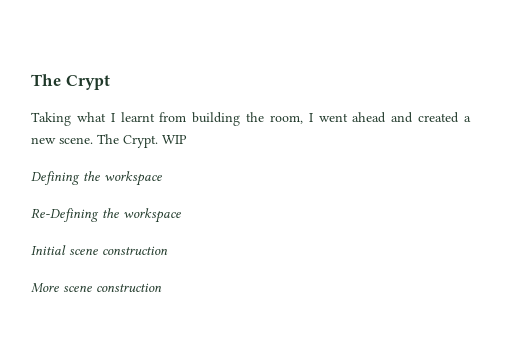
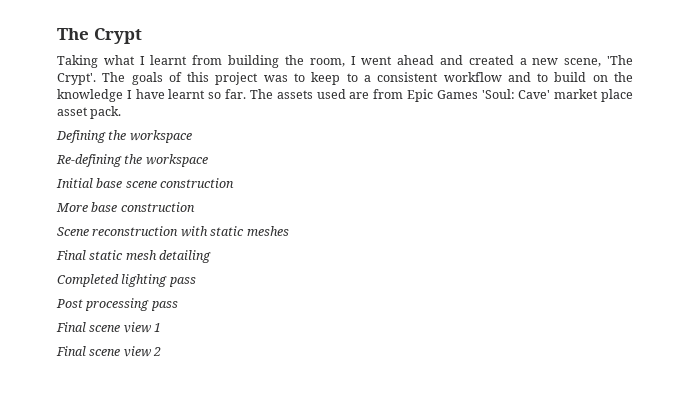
[59,134,187,148] scene. The Crypt. WIP -> [564,55,633,67] [57,72,633,85] [57,89,633,102] [57,106,122,119] scene, 'The Crypt'. The goals of this project was to keep to a consistent workflow and to build on the knowledge I have learnt so far. The assets used are from Epic Games 'Soul: Cave' market place asset pack.
[31,208,99,222] Re-Defining -> [56,154,122,167] Re-defining
(66, 250) none -> [96,178,123,188] base
[63,283,162,292] scene construction -> [91,202,195,212] [57,226,289,237] [56,250,212,263] [57,274,196,287] [56,298,178,311] [56,322,162,333] [56,346,162,357] base construction // Scene reconstruction with static meshes // Final static mesh detailing // Completed lighting pass // Post processing pass // Final scene view 1 // Final scene view 2

